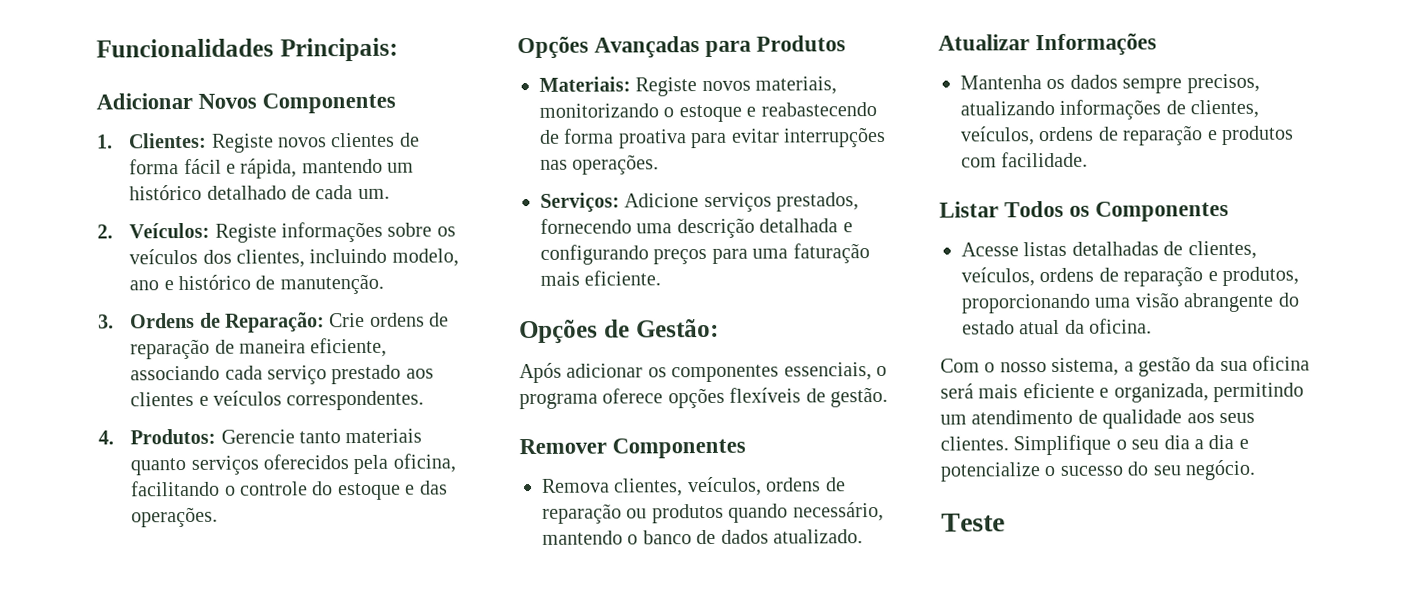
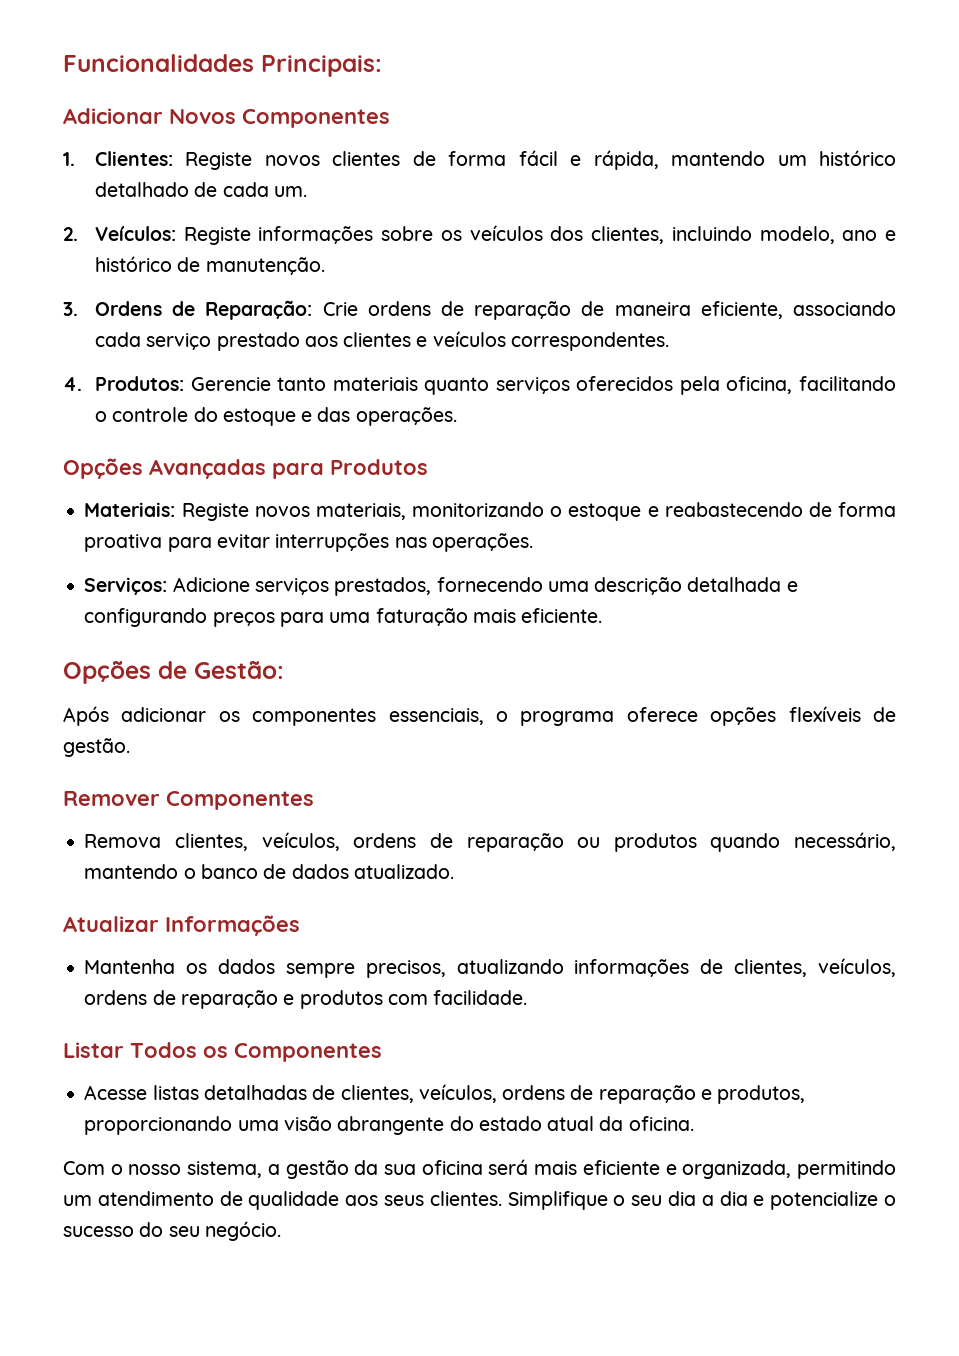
[941,513,1005,532] // Teste -> (281, 1231) none

